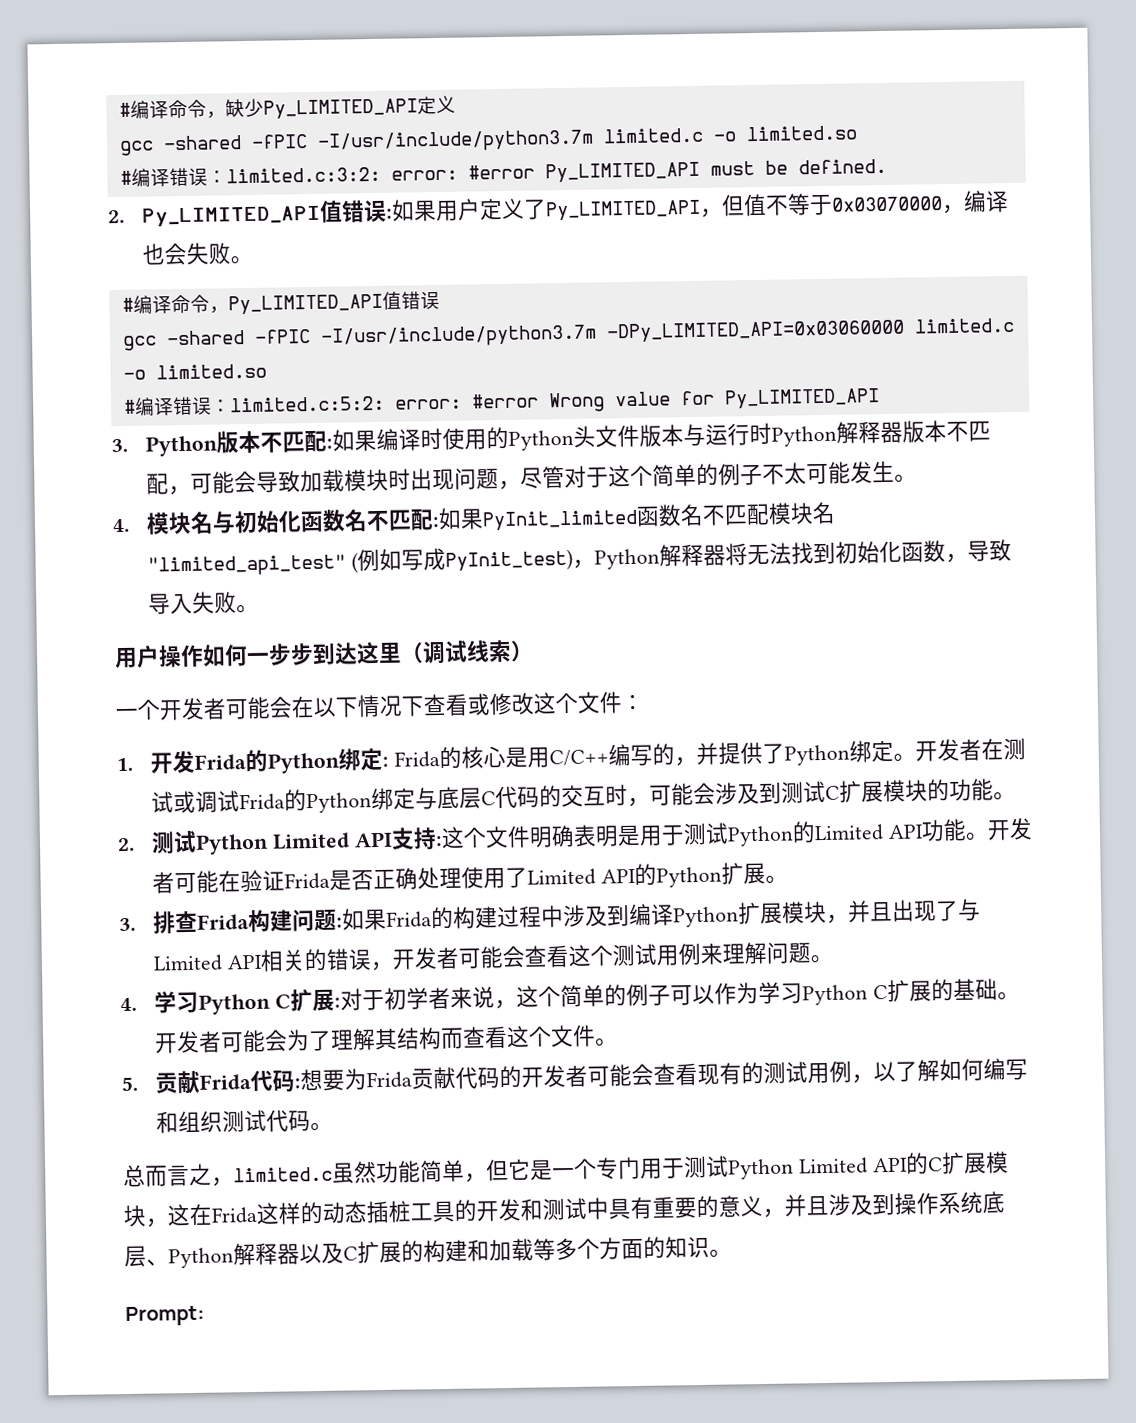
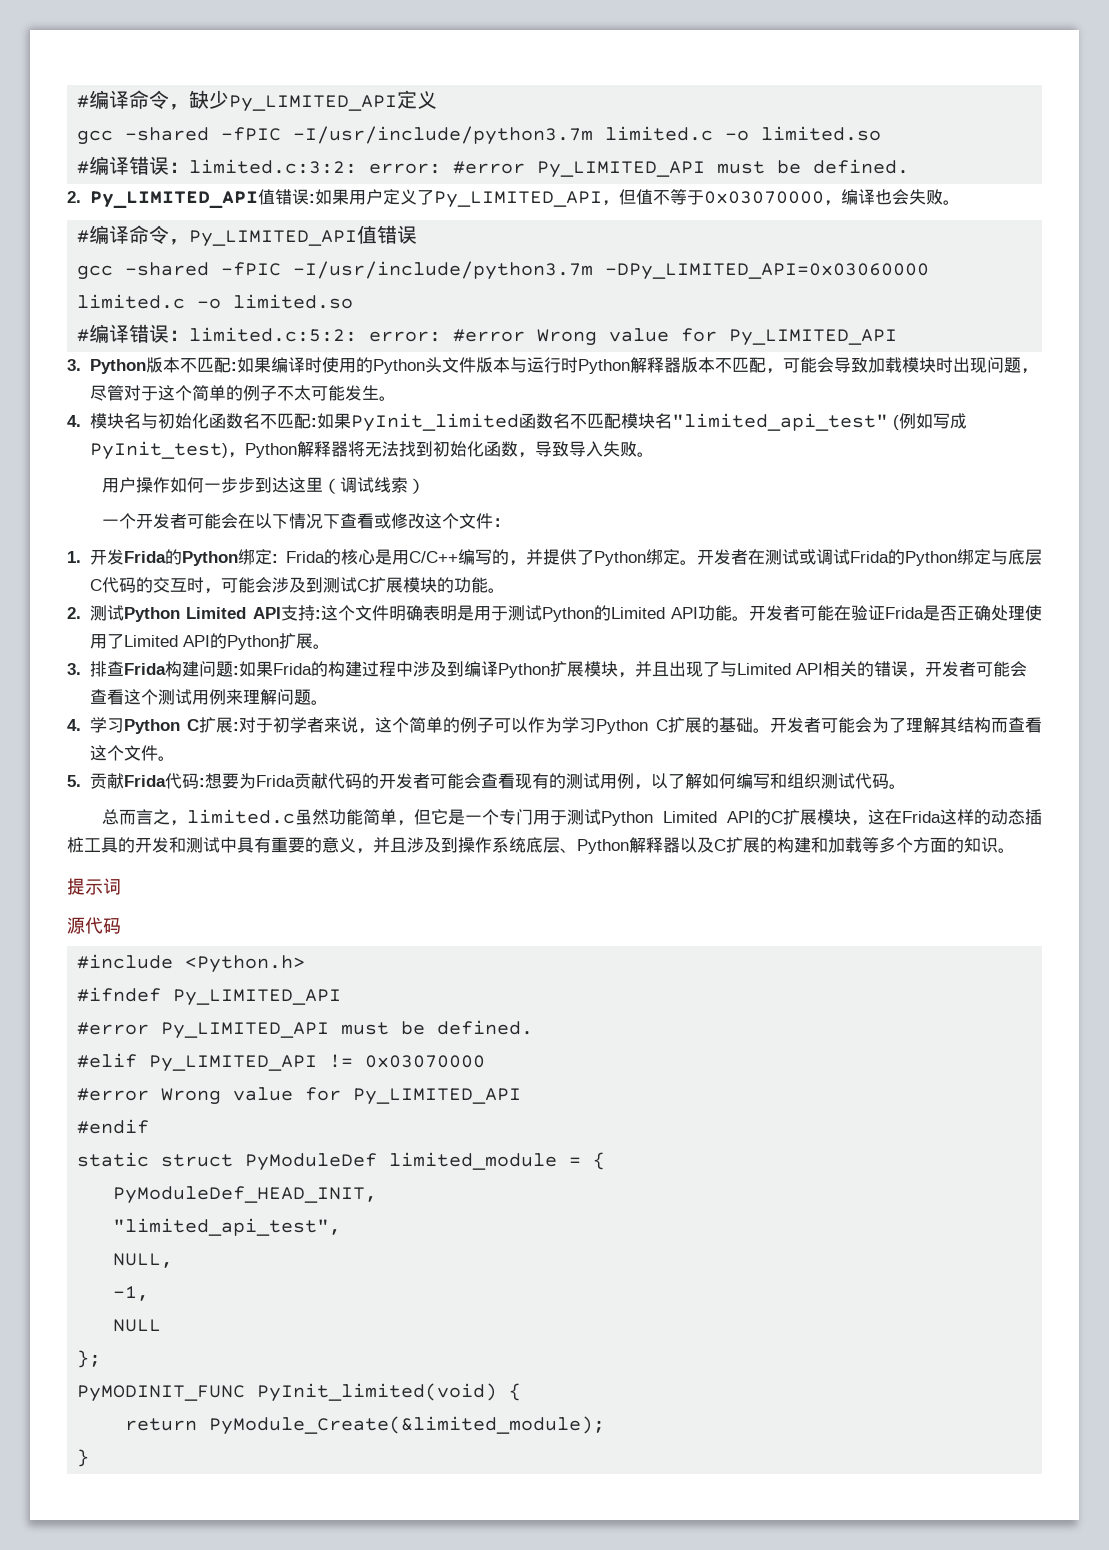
[125,1305,205,1327] Prompt: -> [67,878,121,895] [67,917,121,934] [77,954,306,973] [77,987,342,1006] [77,1020,534,1039] [77,1053,486,1072] [77,1087,522,1105] [77,1119,150,1134] [77,1152,606,1171] [113,1186,378,1204] [113,1218,342,1236] [113,1253,174,1268] [113,1286,150,1301] [113,1319,162,1332] [77,1350,102,1368] [77,1383,522,1402] [125,1416,606,1435] [77,1449,90,1467] 提示词 // 源代码 // #include <Python.h> // #ifndef Py_LIMITED_API // #error Py_LIMITED_API must be defined. // #elif Py_LIMITED_API != 0x03070000 // #error Wrong value for Py_LIMITED_API // #endif // static struct PyModuleDef limited_module = { // PyModuleDef_HEAD_INIT, // "limited_api_test", // NULL, // -1, // NULL // }; // PyMODINIT_FUNC PyInit_limited(void) { // return PyModule_Create(&limited_module); // }

